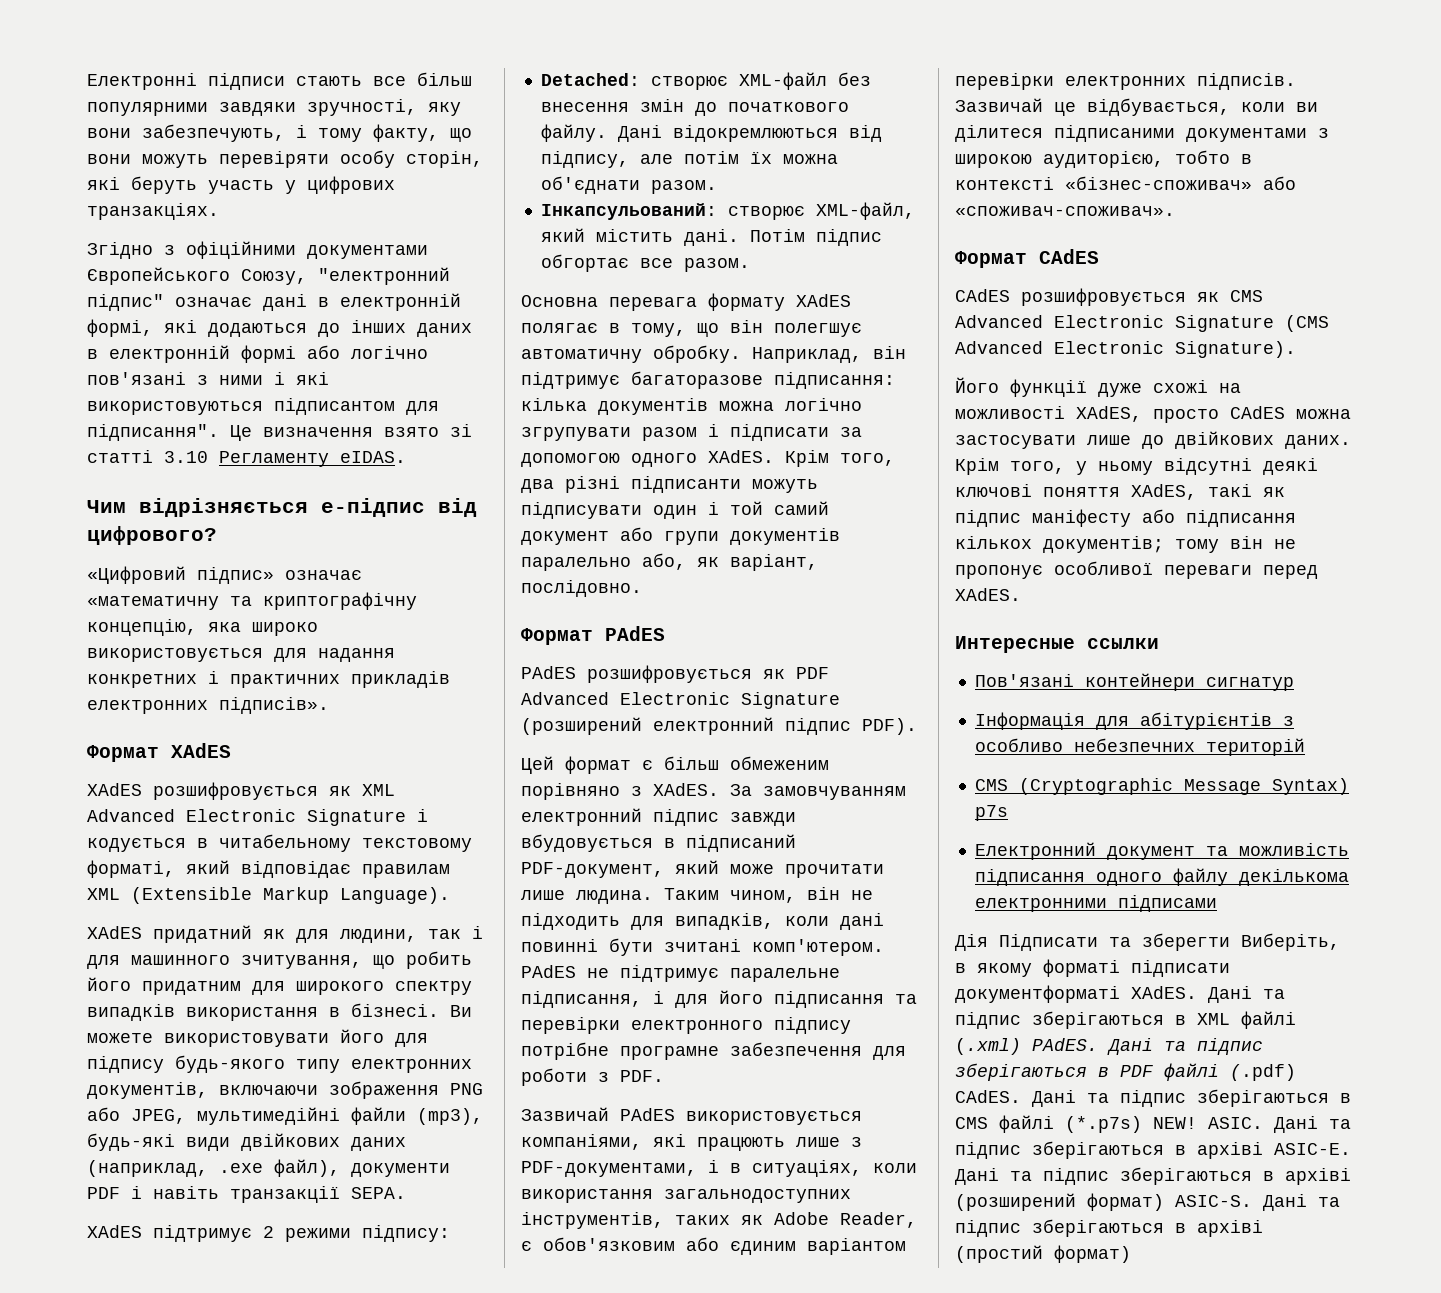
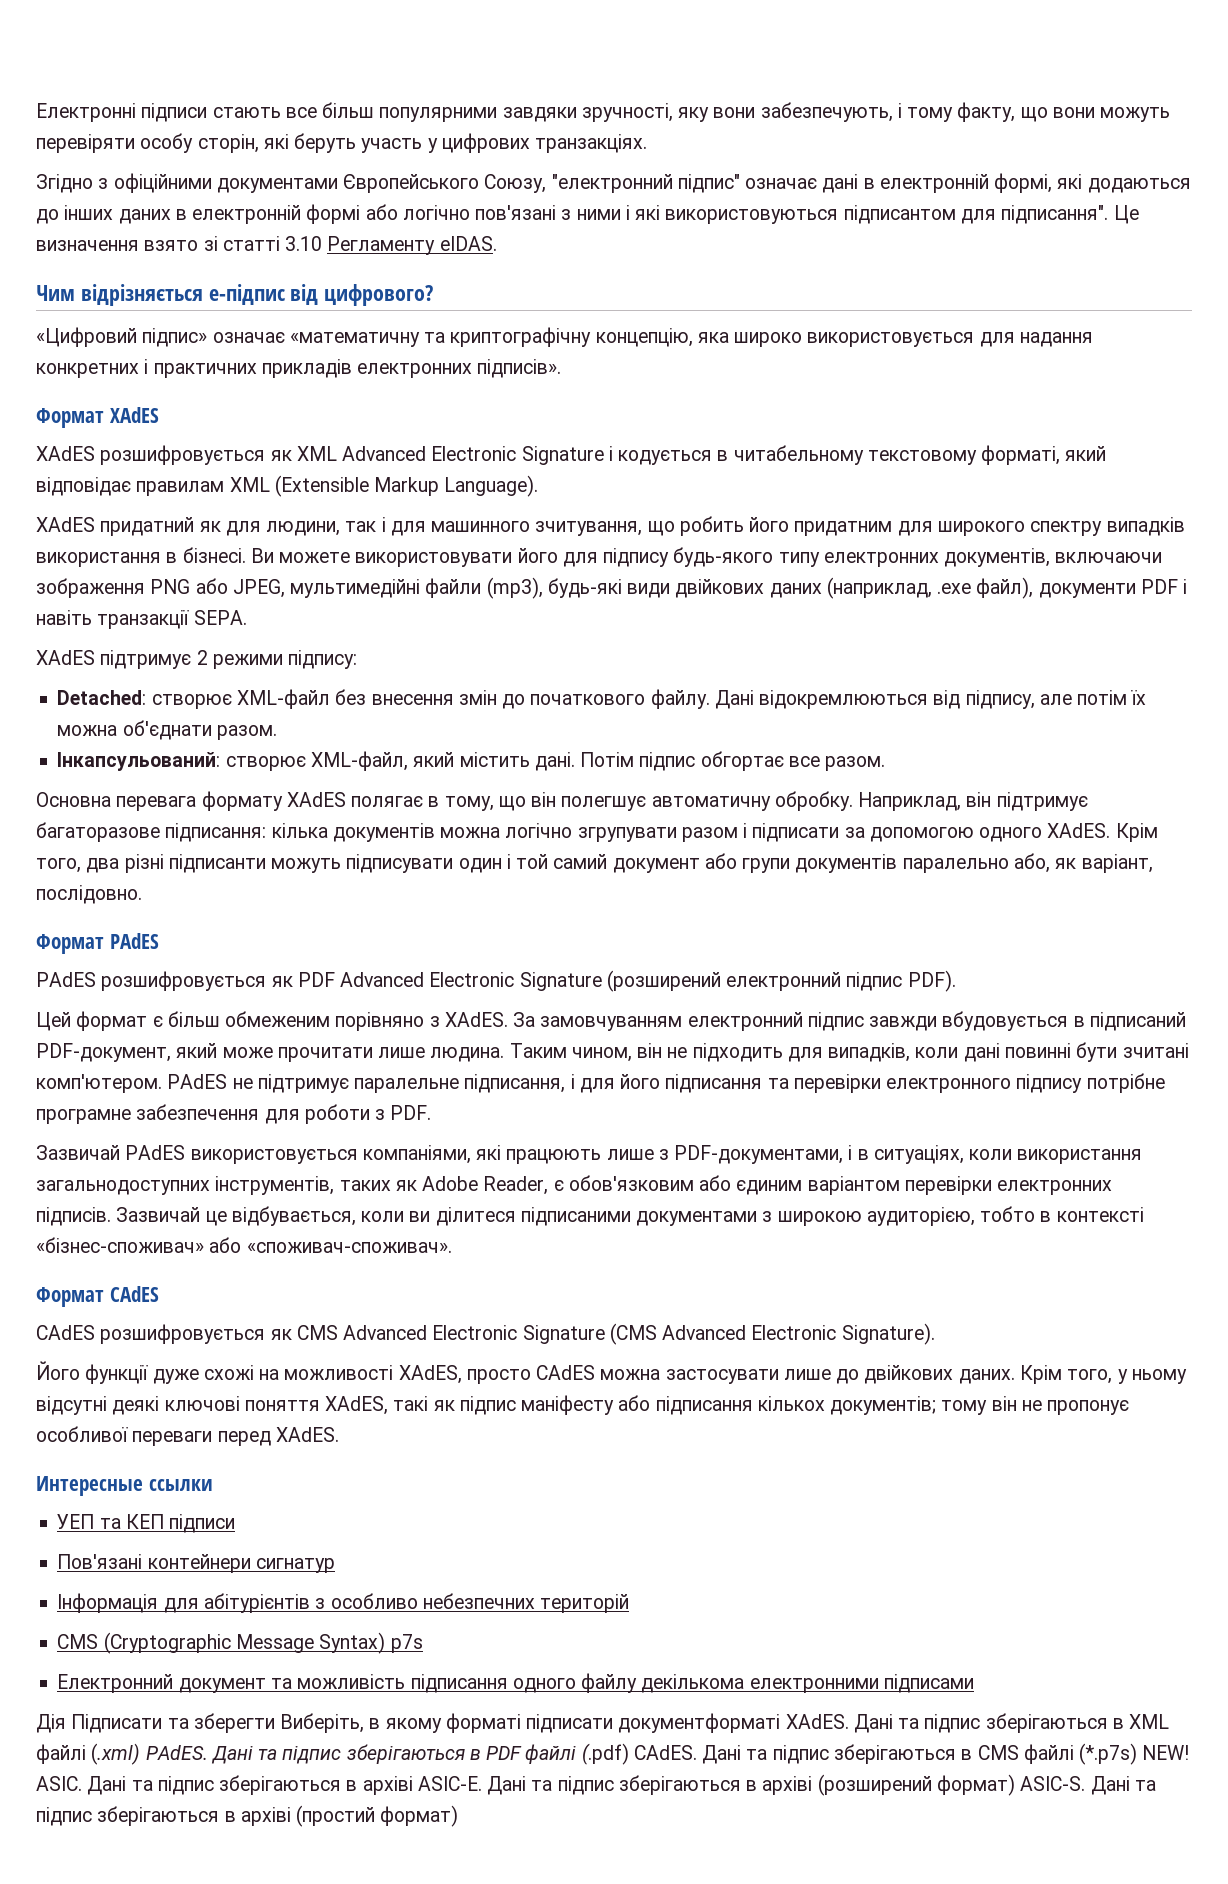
(1159, 643) none -> [57,1514,236,1533] // УЕП та КЕП підписи

